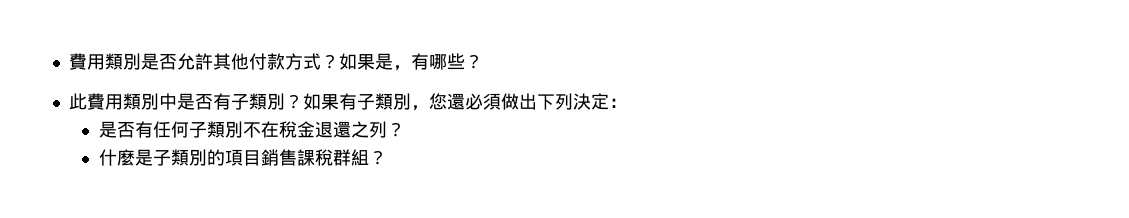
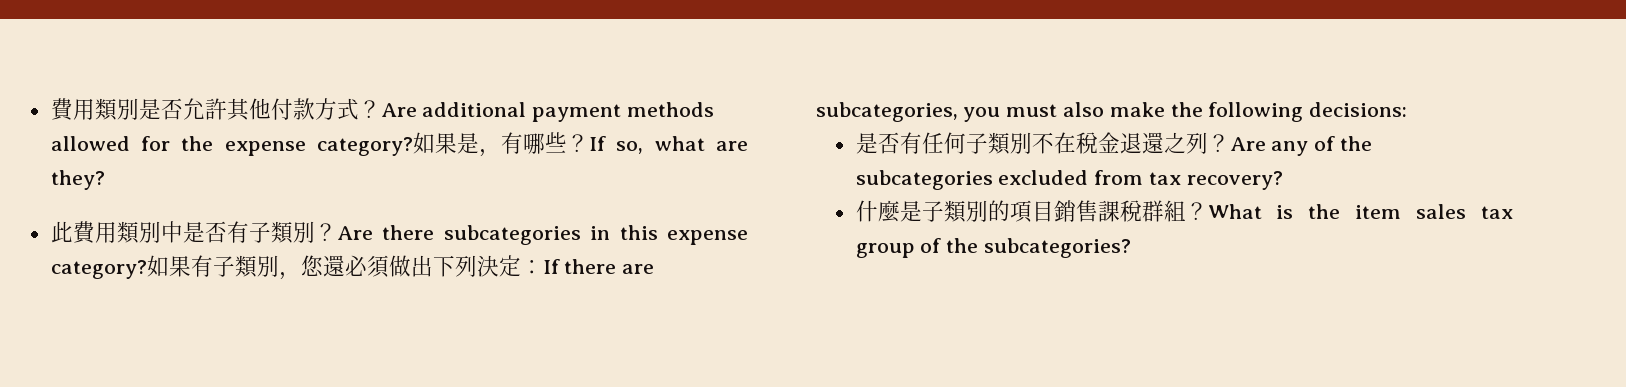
(339, 61) none -> [380,102,715,122] [50,136,413,156] Are additional payment methods allowed for the expense category?
(483, 61) none -> [588,136,748,154] [50,170,105,190] If so, what are they?
(303, 101) none -> [336,225,749,245] [50,260,147,279] Are there subcategories in this expense category?
(627, 103) none -> [542,259,655,274] [815,102,1408,122] If there are subcategories, you must also make the following decisions:
(405, 129) none -> [1229,136,1373,156] [855,170,1283,190] Are any of the subcategories excluded from tax recovery?
(387, 157) none -> [1207,204,1513,219] [855,238,1132,258] What is the item sales tax group of the subcategories?

